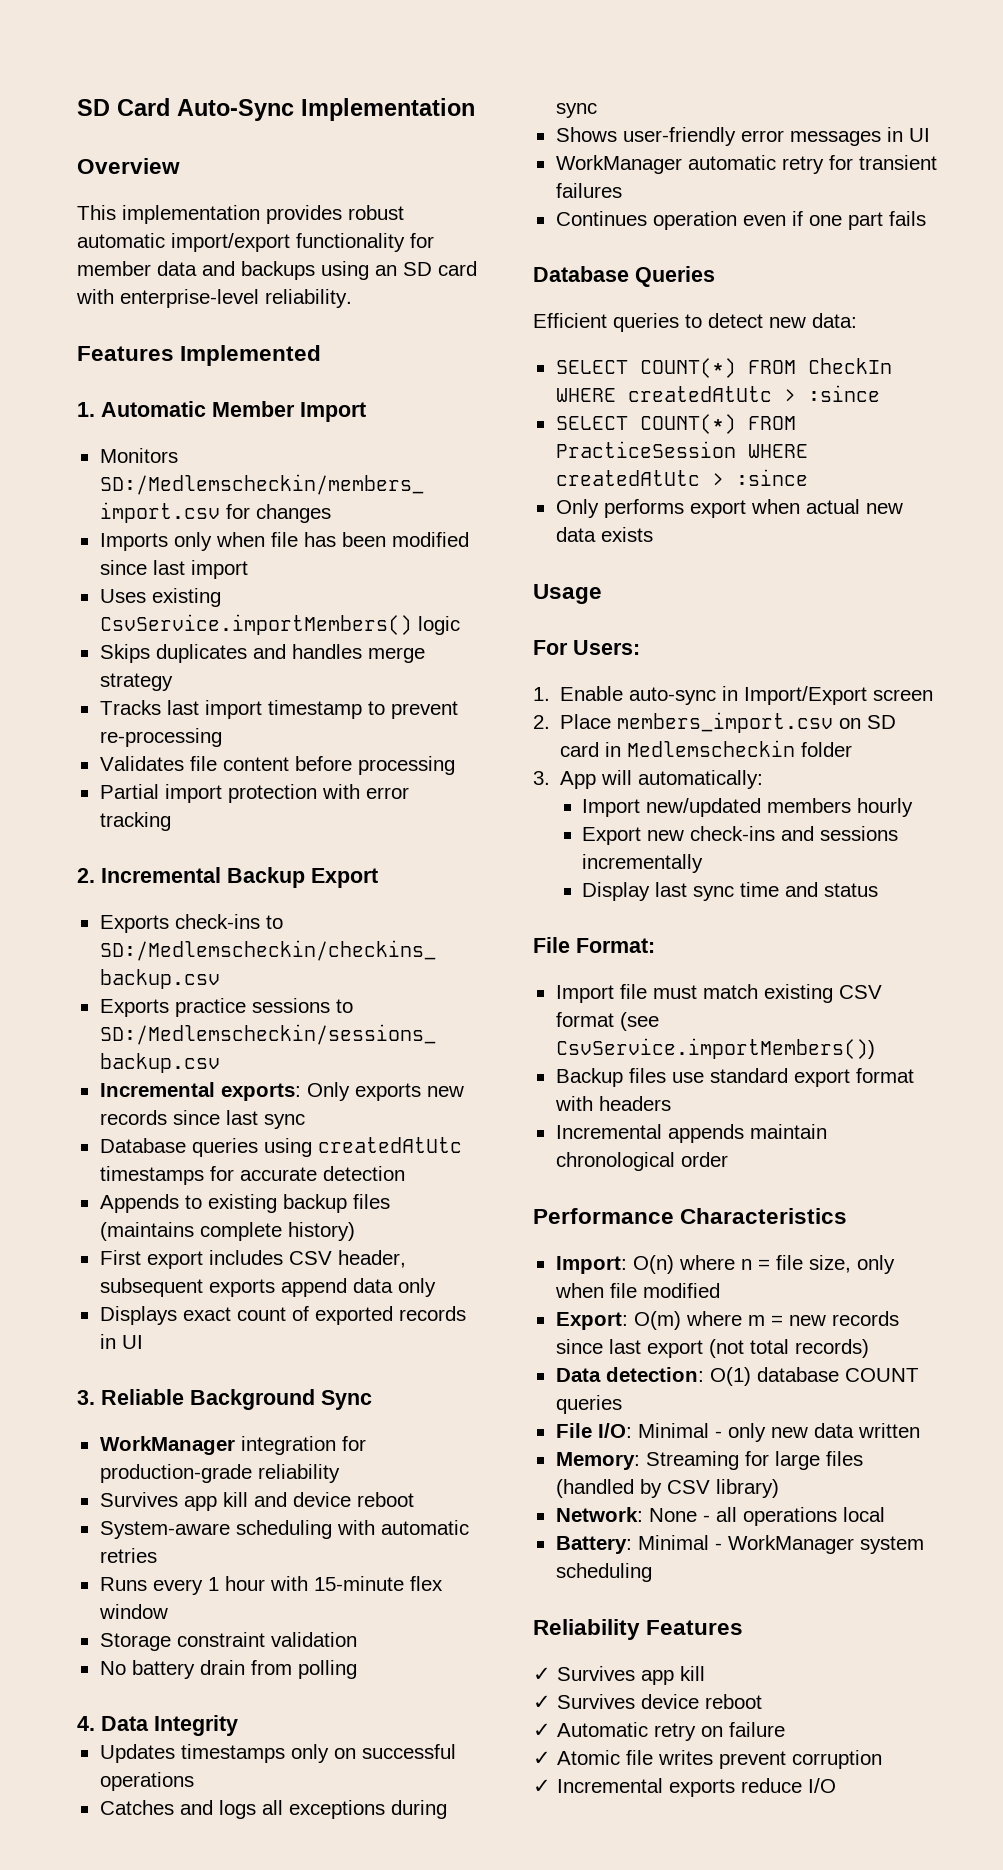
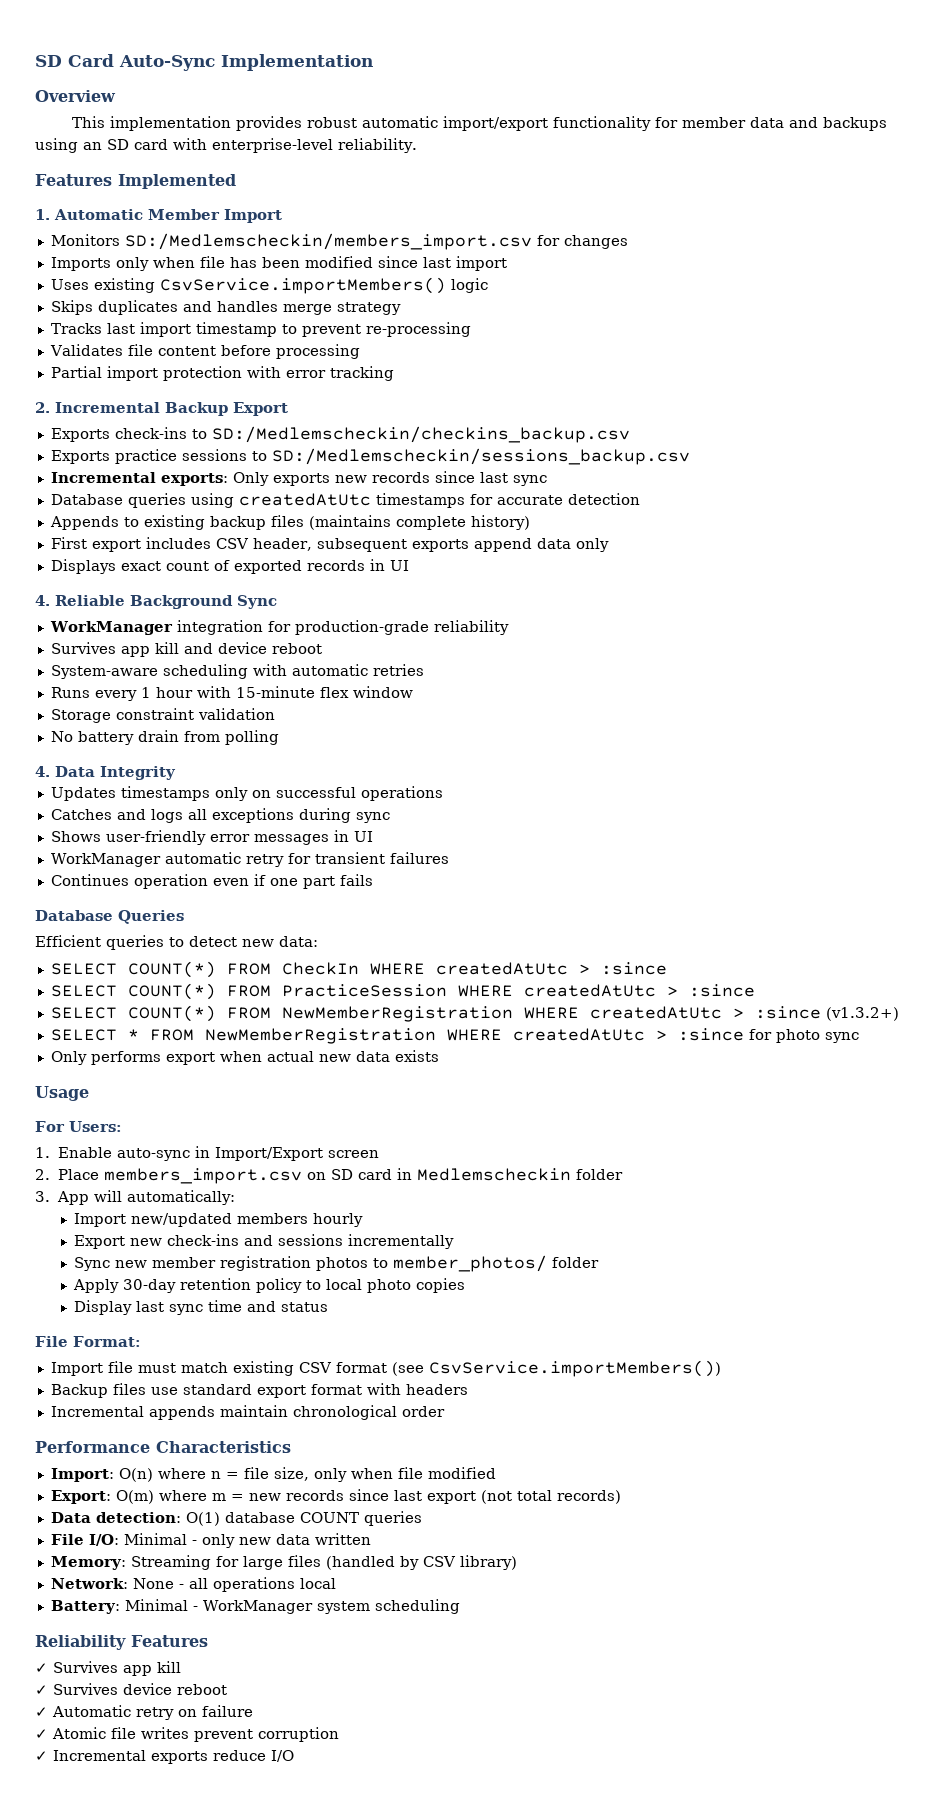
[77,1390,95,1405] 3. -> [35,595,50,606] 4.
(808, 477) none -> [50,1005,899,1022] [50,1028,859,1044] // SELECT COUNT(*) FROM NewMemberRegistration WHERE createdAtUtc > :since (v1.3.2+) // SELECT * FROM NewMemberRegistration WHERE createdAtUtc > :since for photo sync
(704, 863) none -> [73,1255,599,1272] [72,1278,465,1293] // Sync new member registration photos to member_photos/ folder // Apply 30-day retention policy to local photo copies

